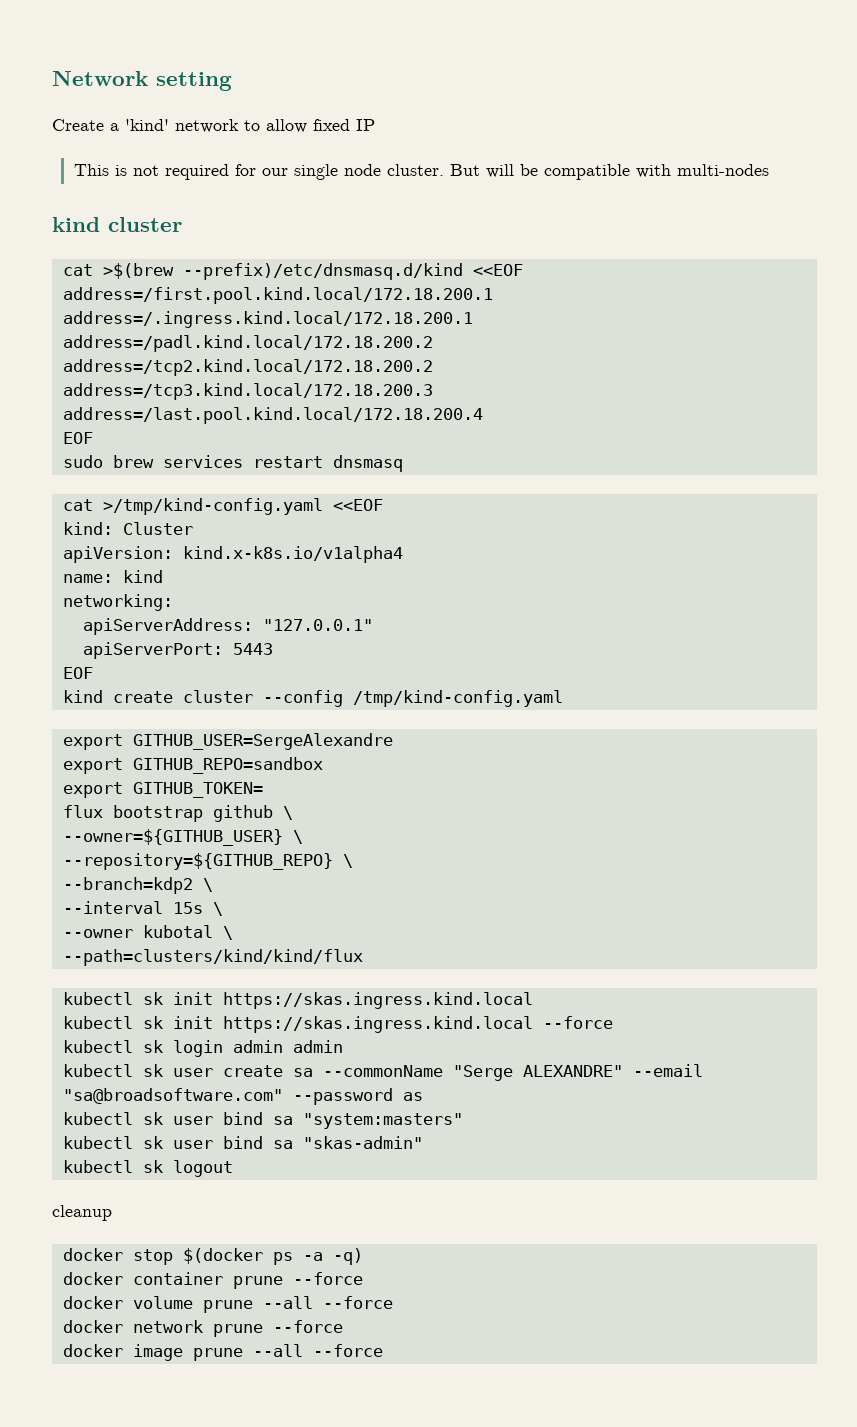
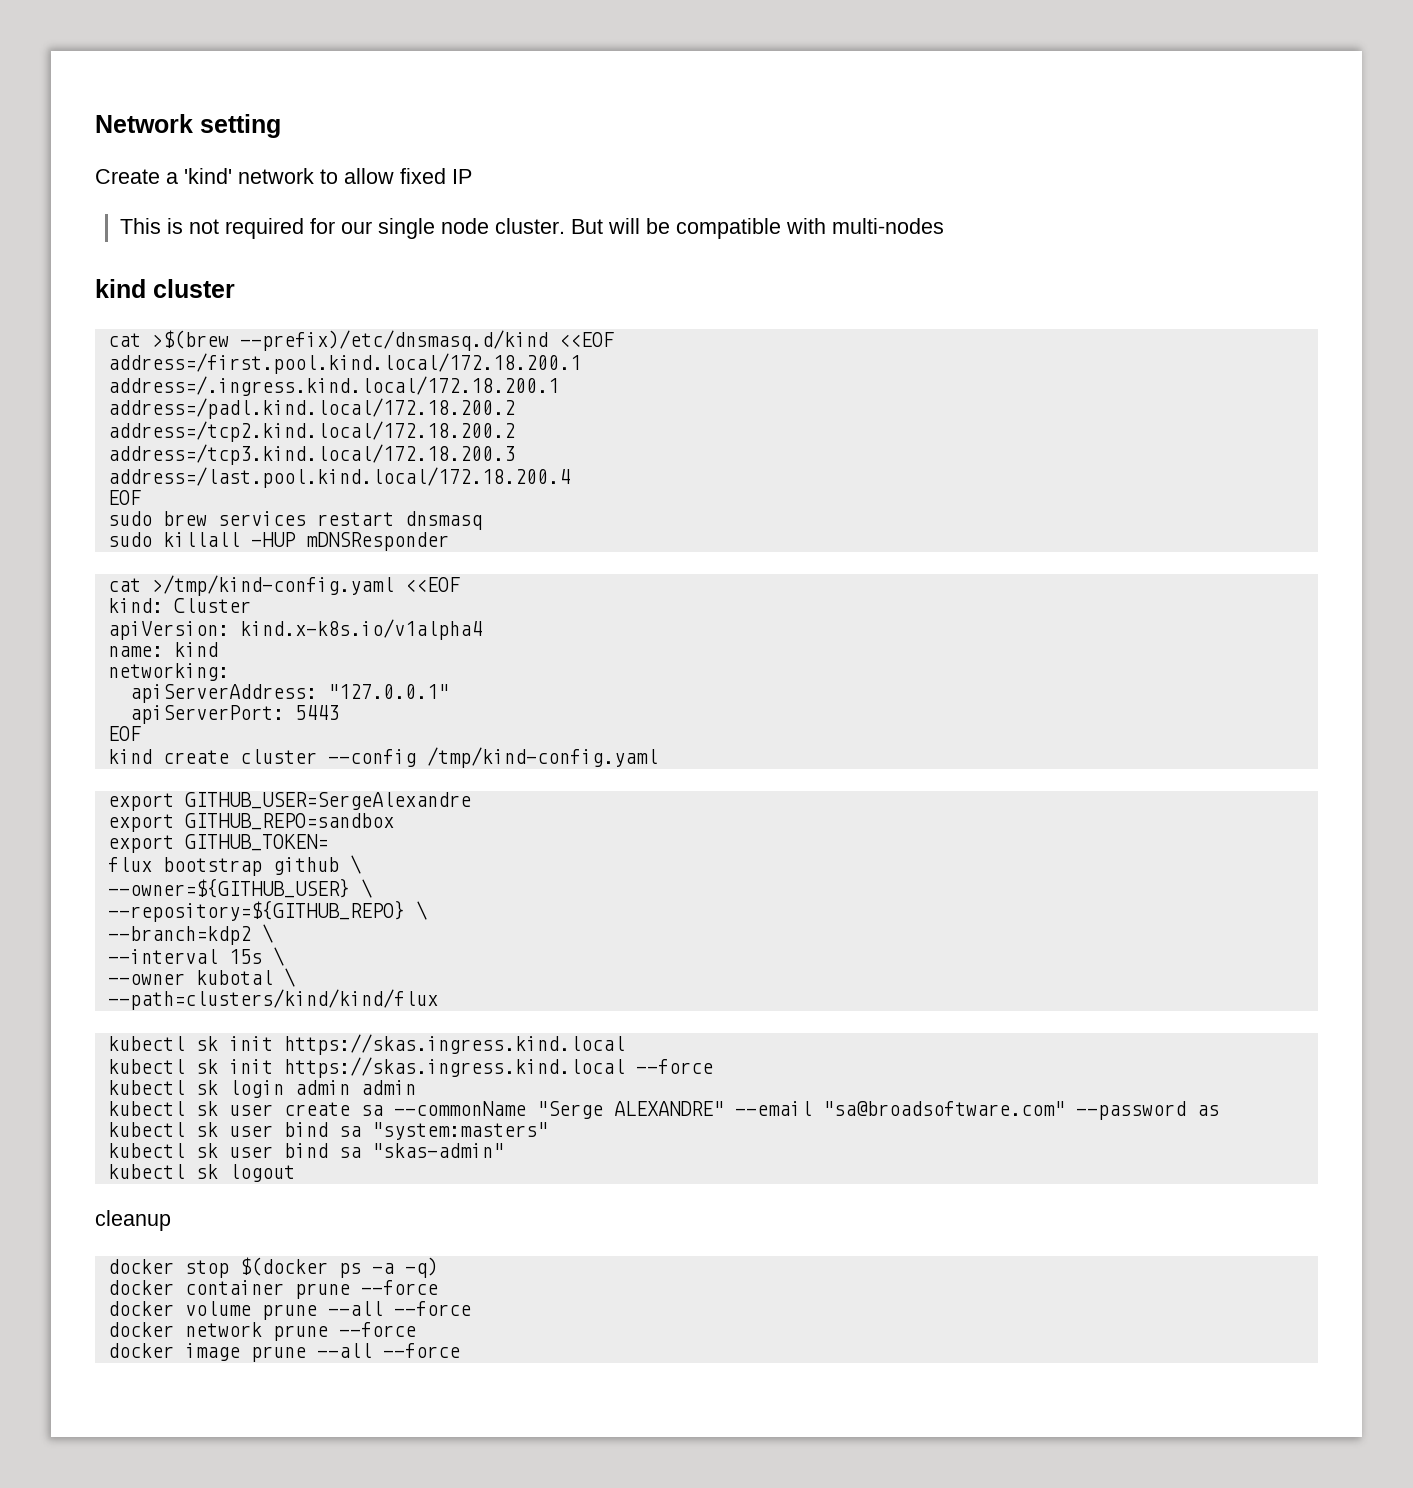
(403, 463) none -> [107,532,449,551] // sudo killall -HUP mDNSResponder

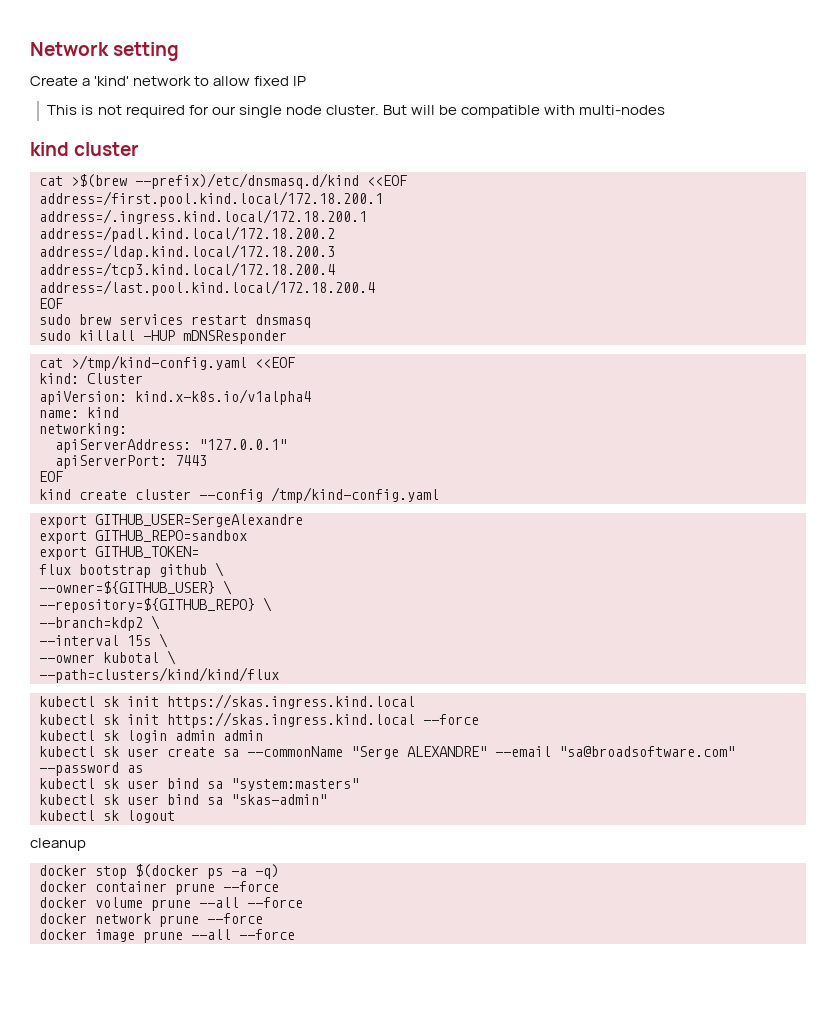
[107,421,515,442] [107,444,515,465] address=/tcp2.kind.local/172.18.200.2 // address=/tcp3.kind.local/172.18.200.3 -> [39,244,335,260] [39,262,335,278] address=/ldap.kind.local/172.18.200.3 // address=/tcp3.kind.local/172.18.200.4
[294,705,339,720] 5443 -> [175,455,207,466] 7443

